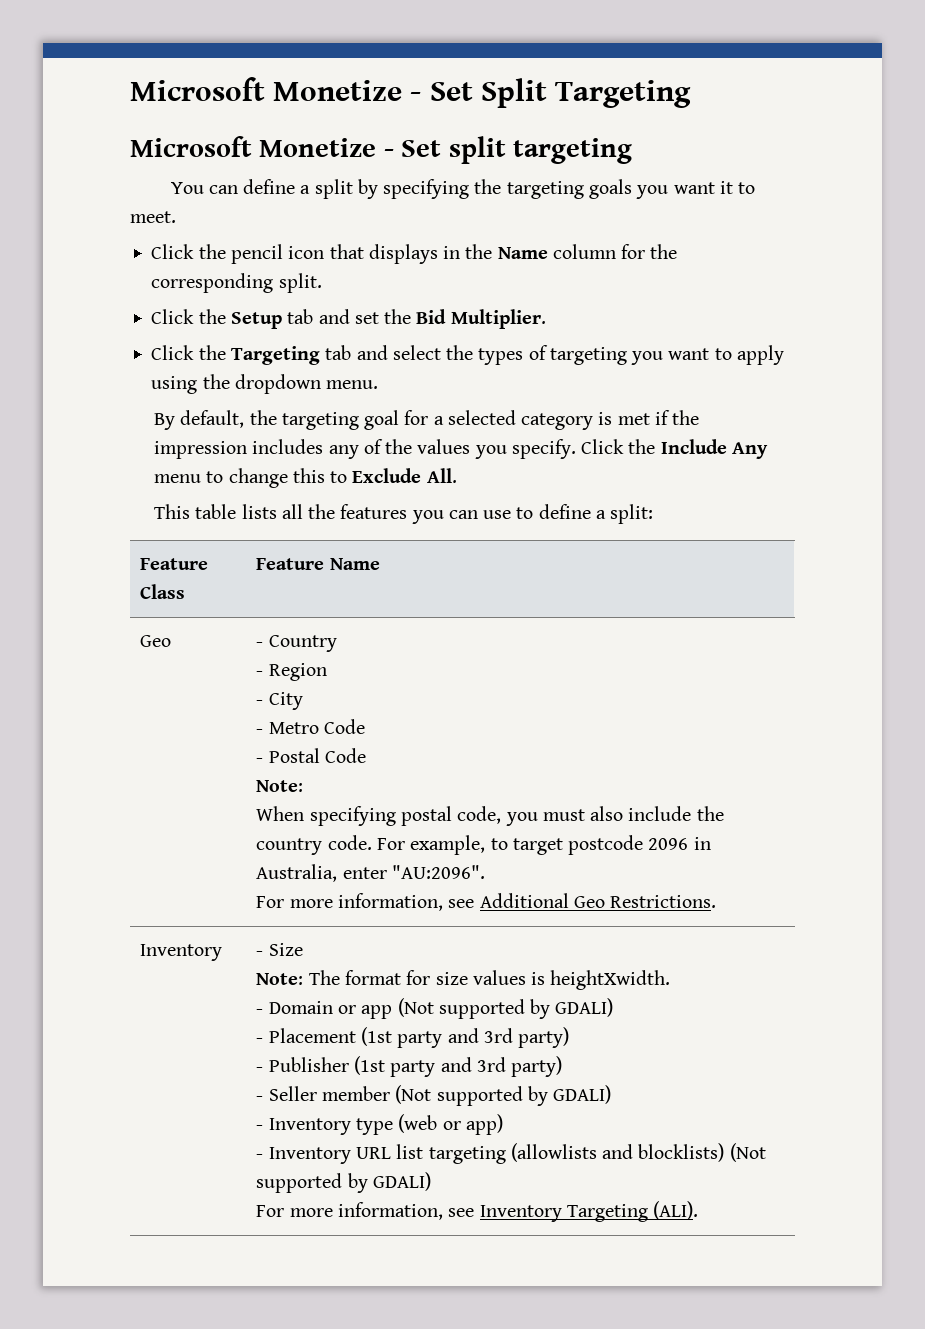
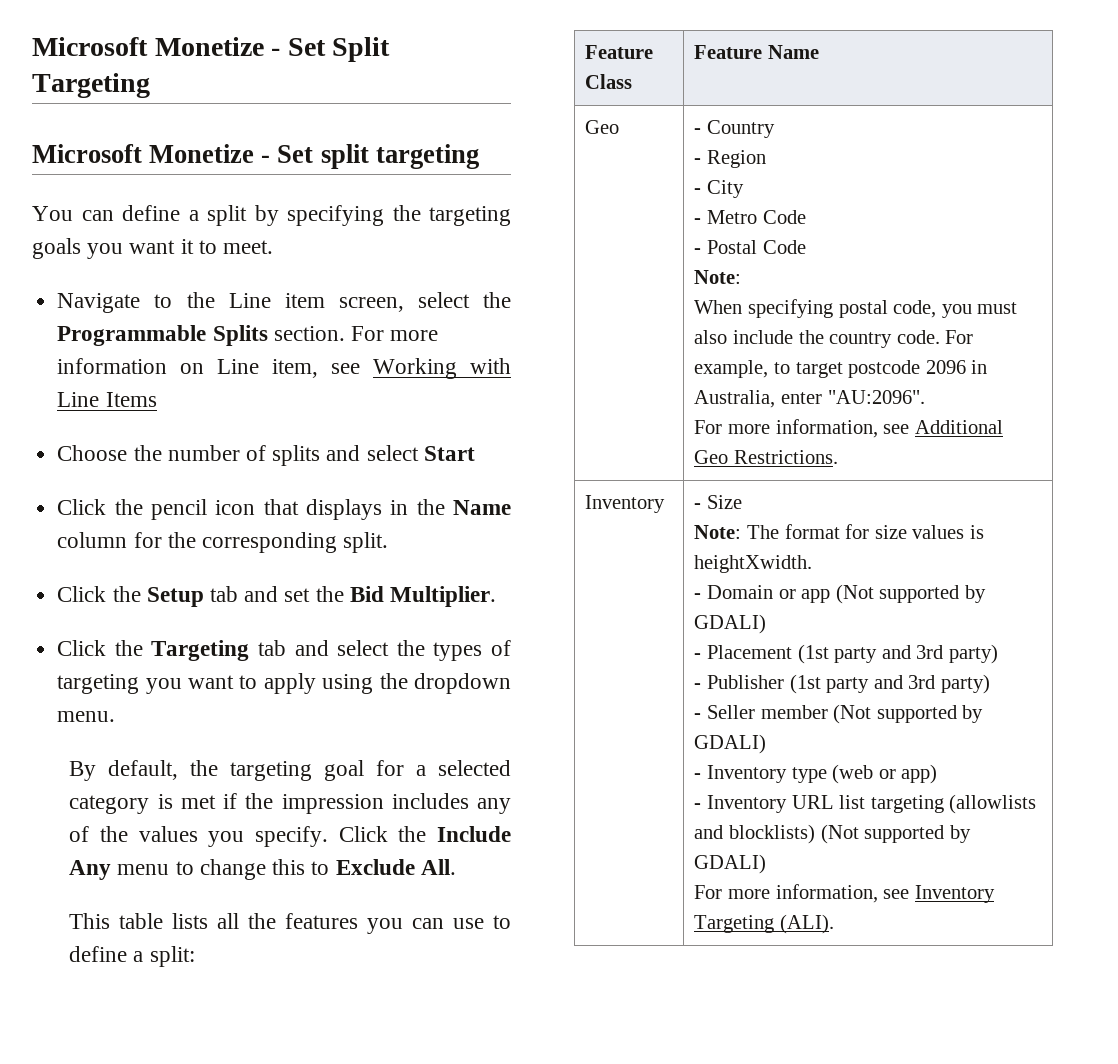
(176, 217) none -> [57,292,511,313] [57,325,439,346] [57,358,511,379] [57,392,157,407] [57,445,475,466] // Navigate to the Line item screen, select the Programmable Splits section. For more information on Line item, see Working with Line Items // Choose the number of splits and select Start

